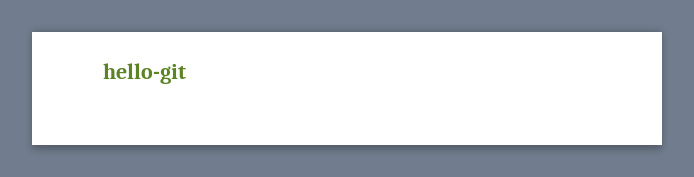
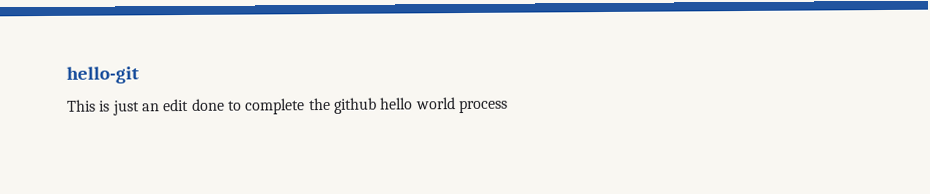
(186, 73) none -> [67,97,508,116] // This is just an edit done to complete the github hello world process

